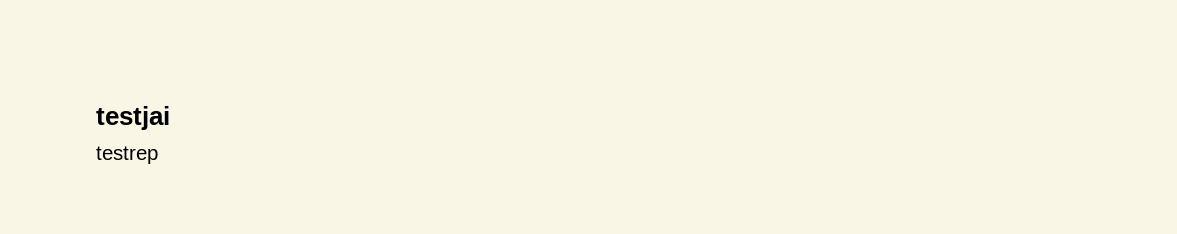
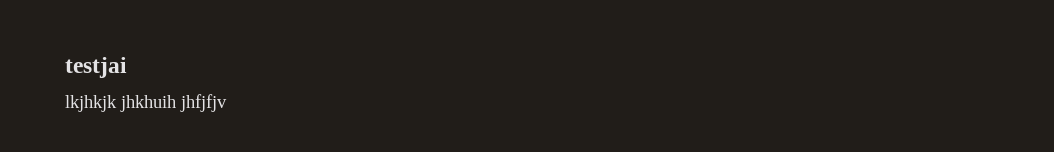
[96,146,158,164] testrep -> [65,94,227,112] lkjhkjk jhkhuih jhfjfjv

